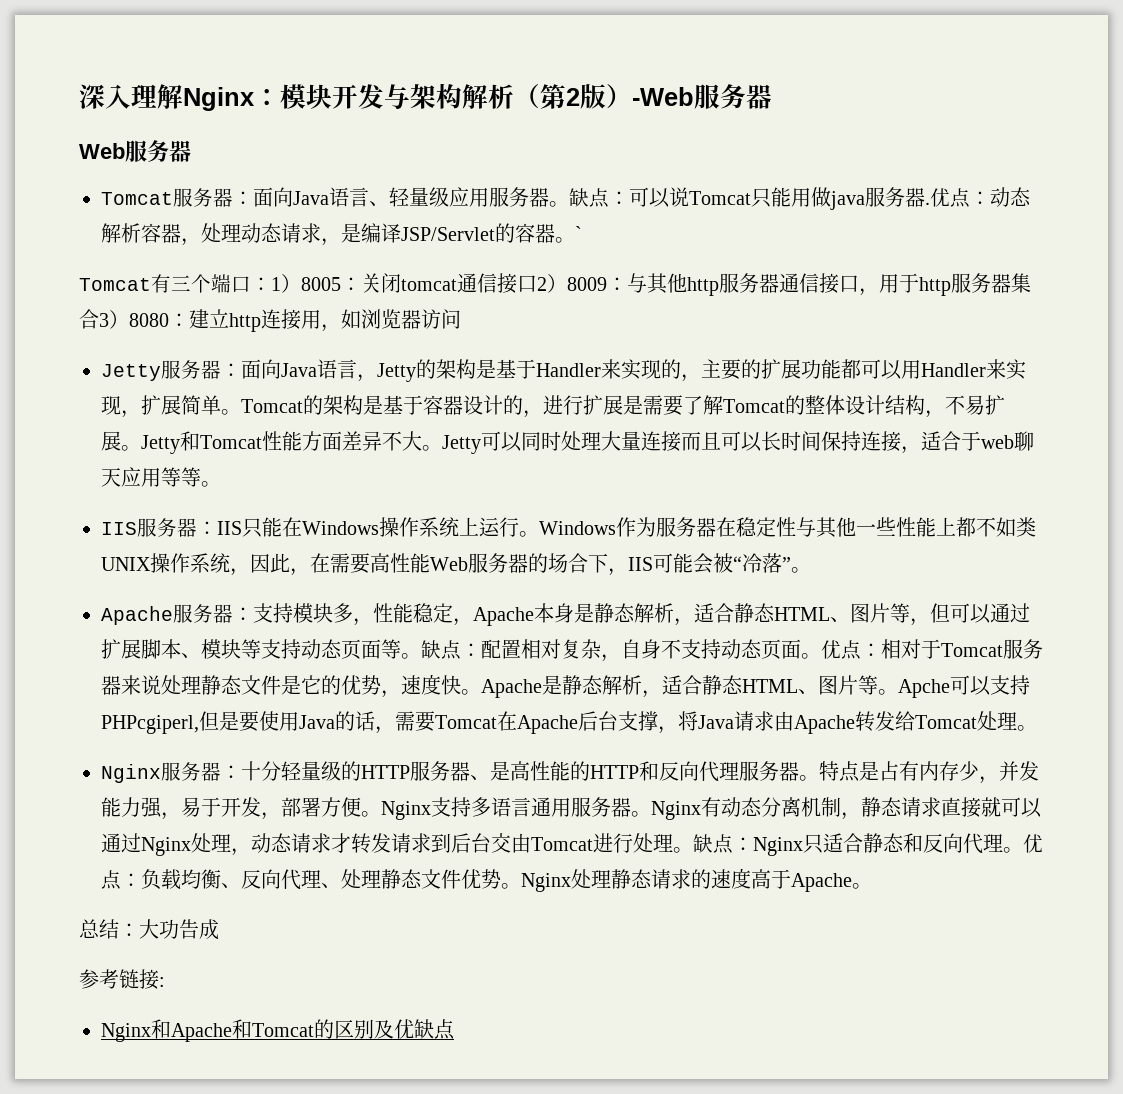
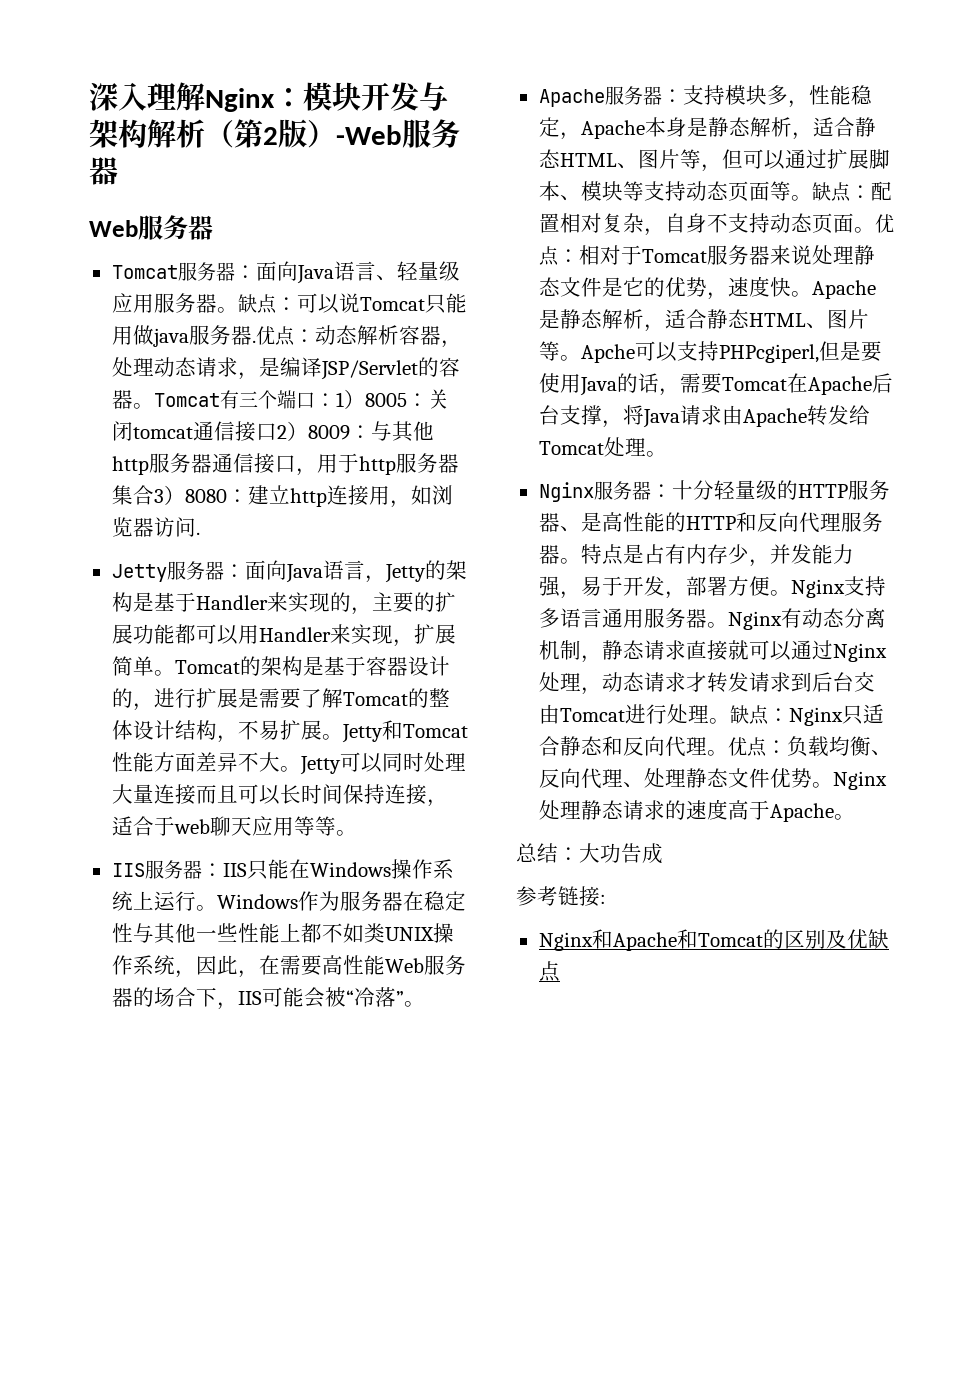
[575,226,582,241] ` // -> (154, 406) none
(461, 319) none -> [195,532,200,535] .

